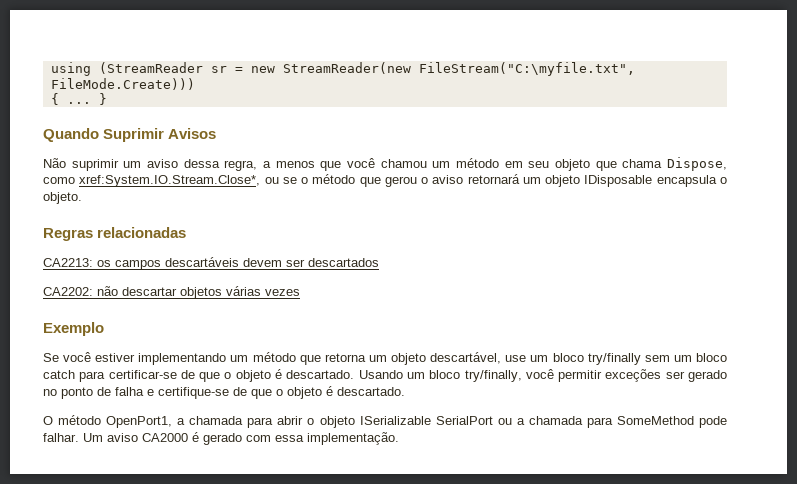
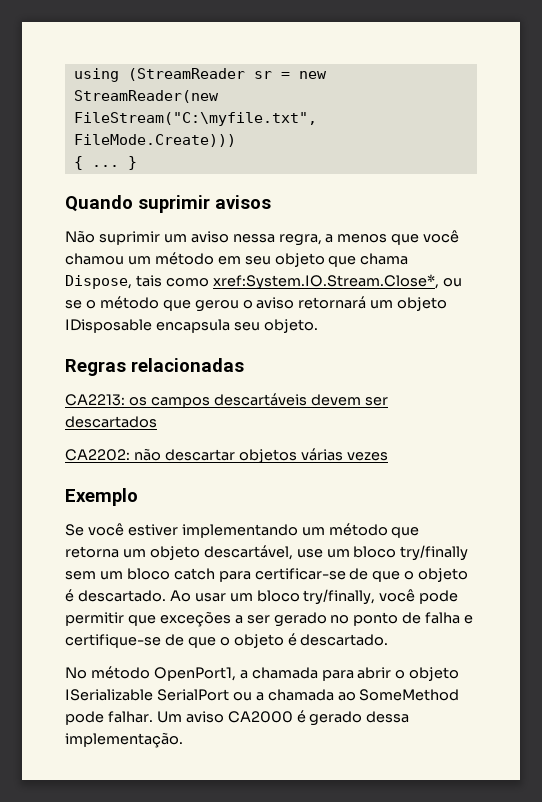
[103,128,217,142] Suprimir Avisos -> [138,195,271,213] suprimir avisos
[183,159,220,168] dessa -> [232,234,275,243] nessa
(727, 164) none -> [135,275,162,287] tais
[719,177,727,184] o -> [233,322,260,331] seu
[358,370,403,379] Usando -> [169,590,226,602] Ao usar
[558,369,662,382] permitir exceções -> [419,590,459,604] [65,611,243,627] pode permitir que exceções a
[43,416,53,425] O -> [65,667,87,679] No
[586,417,613,428] para -> [337,692,356,701] ao
[246,435,304,442] com essa -> [366,711,410,723] dessa

